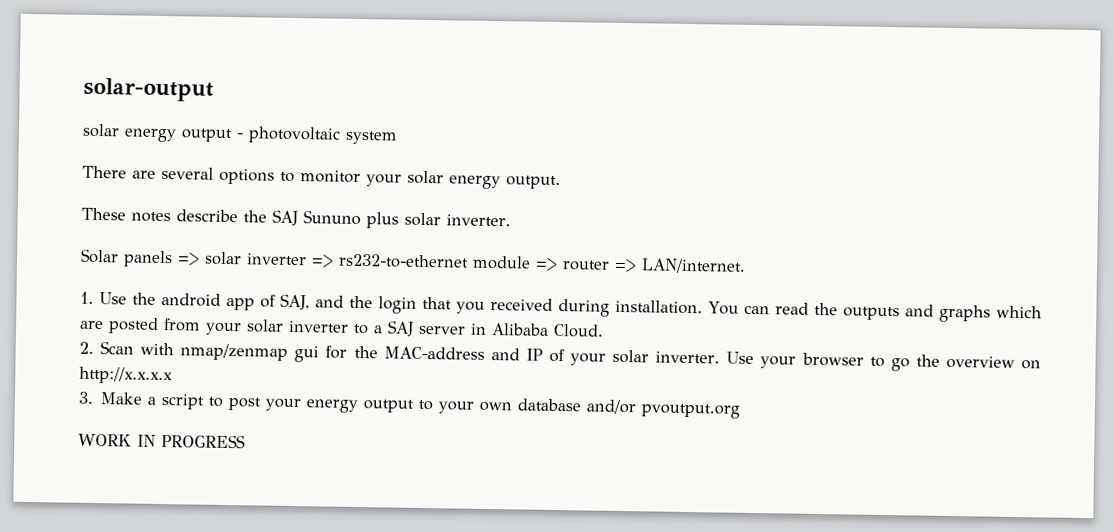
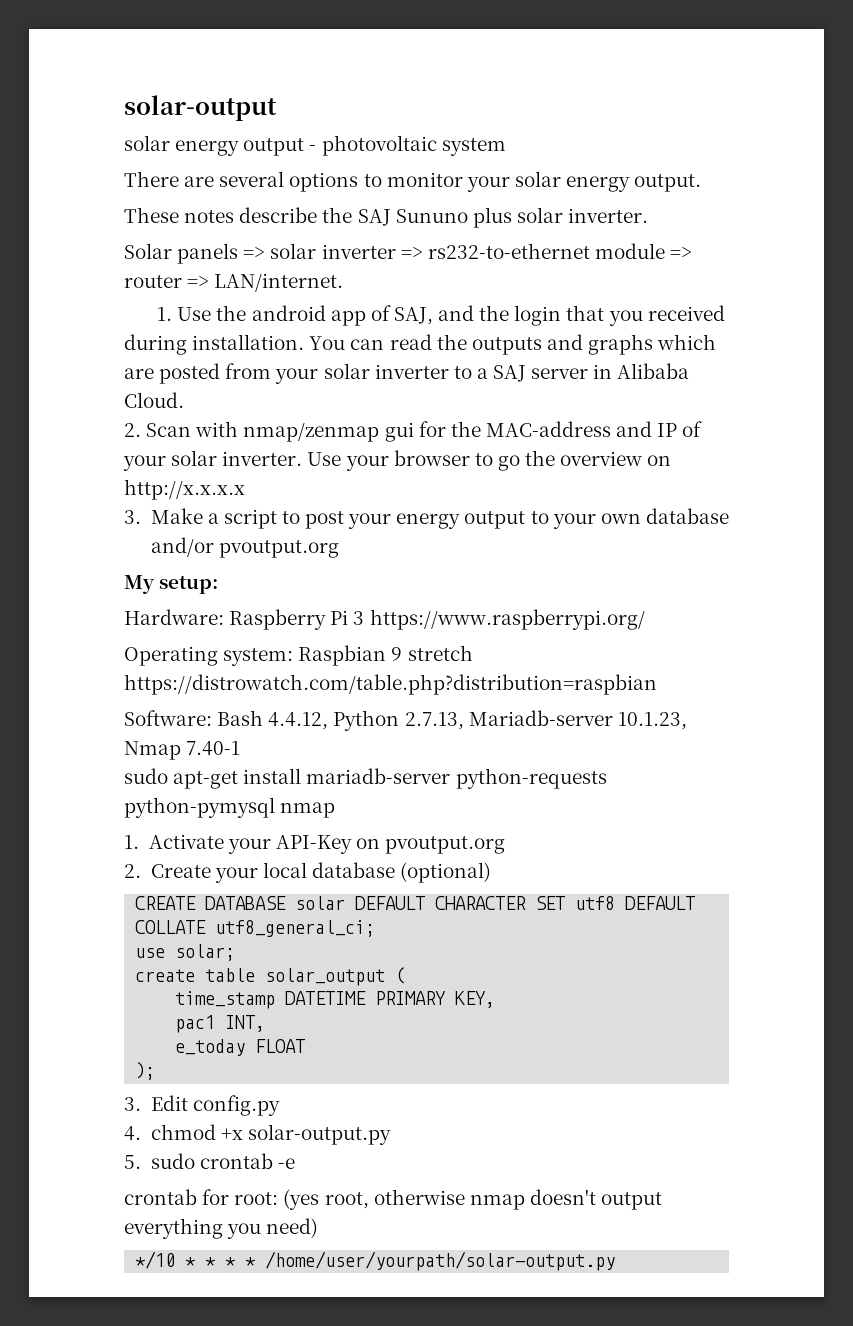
[78,433,246,449] WORK IN PROGRESS -> [124,575,219,594] [124,609,645,630] [124,645,473,666] [124,674,657,695] [124,710,687,731] [124,741,241,760] [124,768,607,789] [124,797,336,818] [124,834,506,854] [124,862,492,883] [135,896,696,910] [135,920,376,937] [135,944,236,961] [135,967,406,986] [175,991,496,1009] [175,1015,266,1033] [175,1039,306,1056] [135,1062,156,1080] [124,1095,280,1116] [124,1124,391,1145] [124,1153,295,1169] [124,1189,663,1210] [124,1218,319,1239] [135,1251,616,1271] My setup: // Hardware: Raspberry Pi 3 https://www.raspberrypi.org/ // Operating system: Raspbian 9 stretch https://distrowatch.com/table.php?distribution=raspbian // Software: Bash 4.4.12, Python 2.7.13, Mariadb-server 10.1.23, Nmap 7.40-1 // sudo apt-get install mariadb-server python-requests python-pymysql nmap // 1. Activate your API-Key on pvoutput.org // 2. Create your local database (optional) // CREATE DATABASE solar DEFAULT CHARACTER SET utf8 DEFAULT COLLATE utf8_general_ci; // use solar; // create table solar_output ( // time_stamp DATETIME PRIMARY KEY, // pac1 INT, // e_today FLOAT // ); // 3. Edit config.py // 4. chmod +x solar-output.py // 5. sudo crontab -e // crontab for root: (yes root, otherwise nmap doesn't output everything you need) // */10 * * * * /home/user/yourpath/solar-output.py

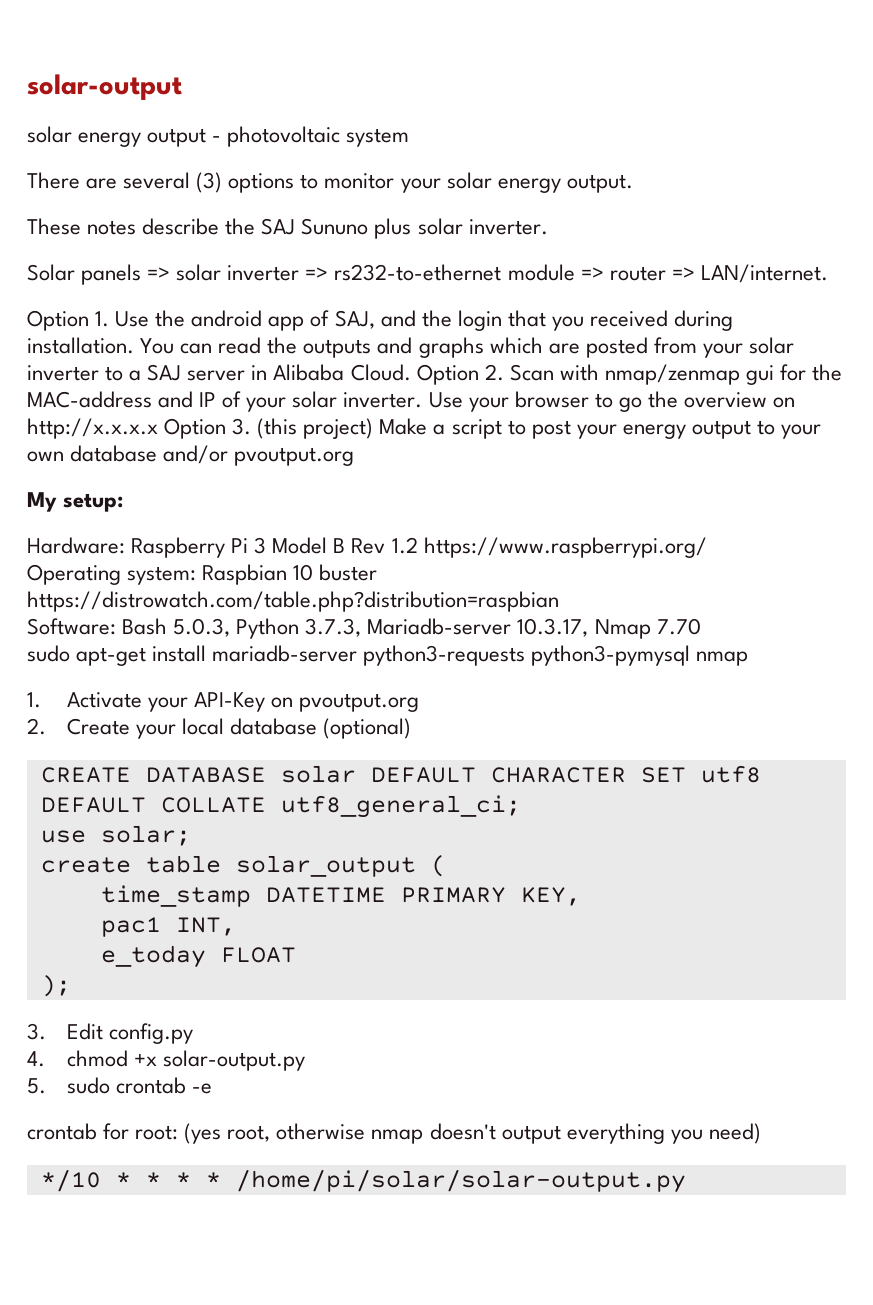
(285, 179) none -> [196,172,223,193] (3)
(344, 282) none -> [27,310,89,331] Option
(184, 400) // -> [416,364,479,385] Option
[124,510,141,524] // 3. -> [164,418,374,439] Option 3. (this project)
(365, 618) none -> [272,537,418,554] Model B Rev 1.2
[391,645,473,661] 9 stretch -> [293,564,378,581] 10 buster
[268,710,687,731] [124,741,241,760] 4.4.12, Python 2.7.13, Mariadb-server 10.1.23, Nmap 7.40-1 -> [173,618,701,639] 5.0.3, Python 3.7.3, Mariadb-server 10.3.17, Nmap 7.70
[455,768,607,789] [124,797,275,818] python-requests python-pymysql -> [363,645,691,666] python3-requests python3-pymysql
[265,1251,616,1271] /home/user/yourpath/solar-output.py -> [235,1169,686,1193] /home/pi/solar/solar-output.py

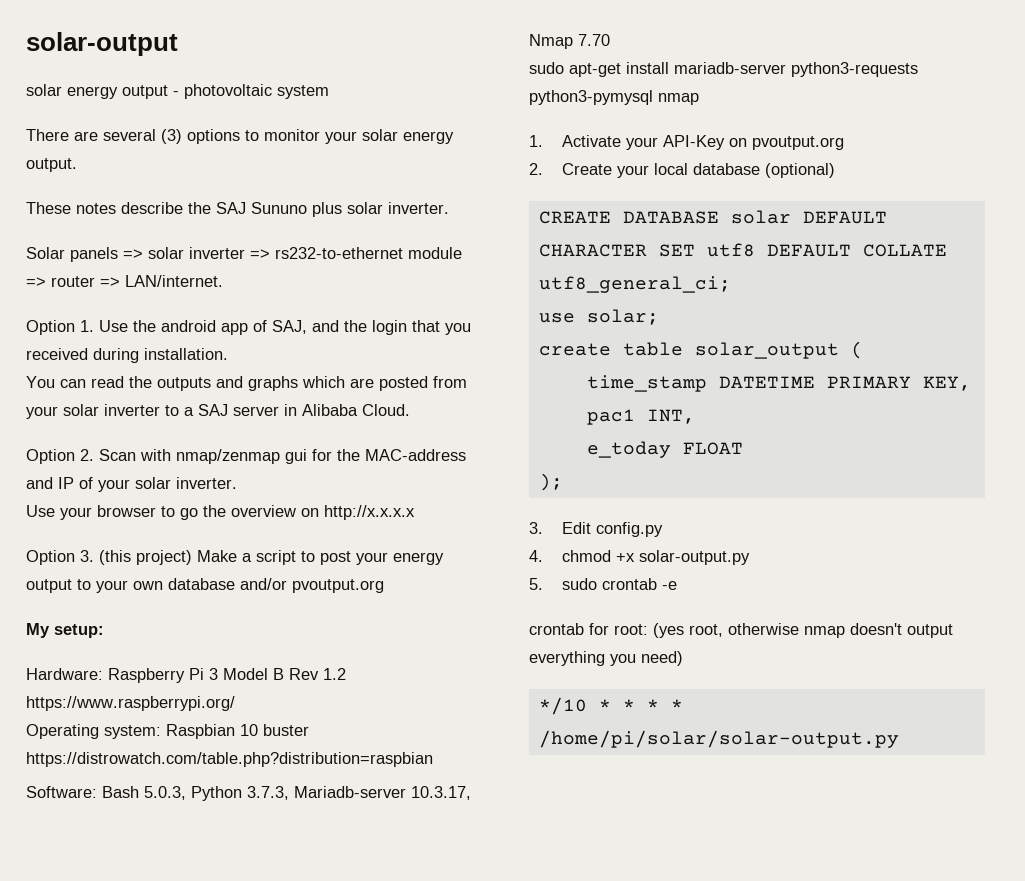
(134, 345) none -> (228, 354) //
(411, 372) none -> (410, 410) //
(423, 400) none -> (237, 483) //
(158, 428) none -> (415, 512) //

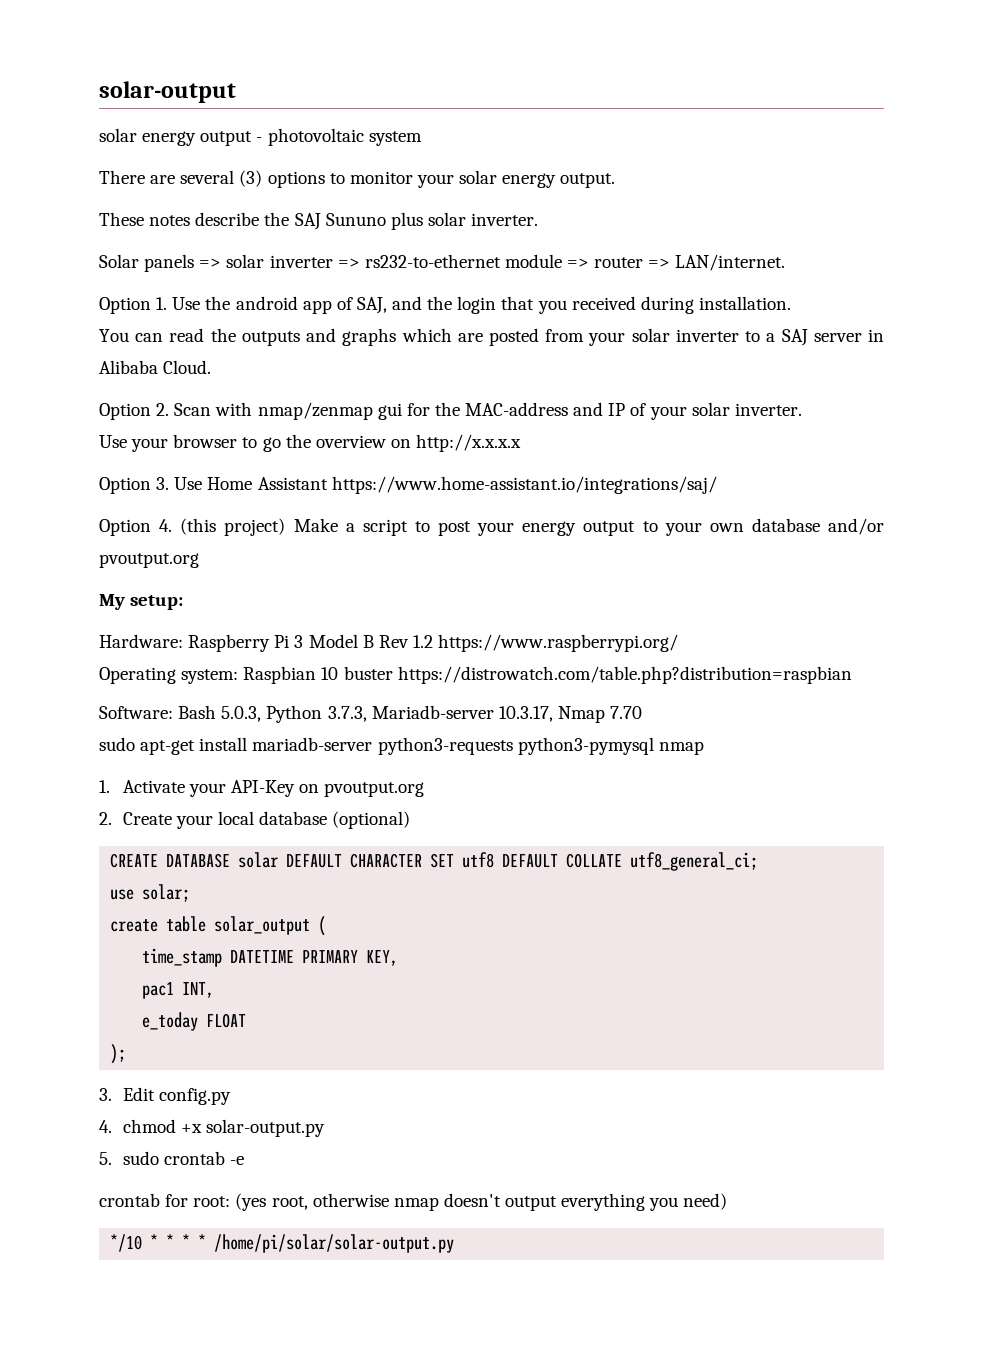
(94, 556) none -> [174,476,717,494] [99,519,173,536] Use Home Assistant https://www.home-assistant.io/integrations/saj/ // Option 4.

